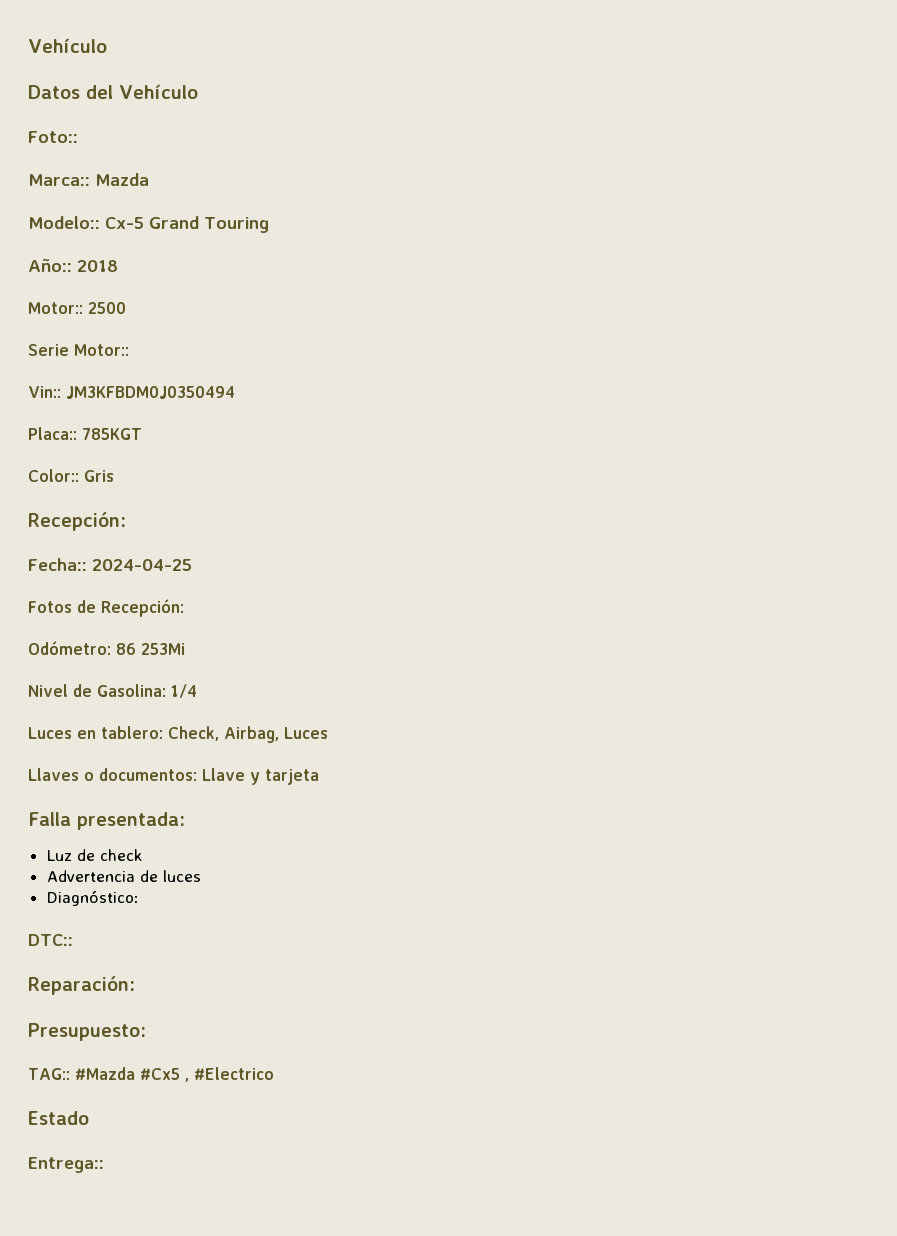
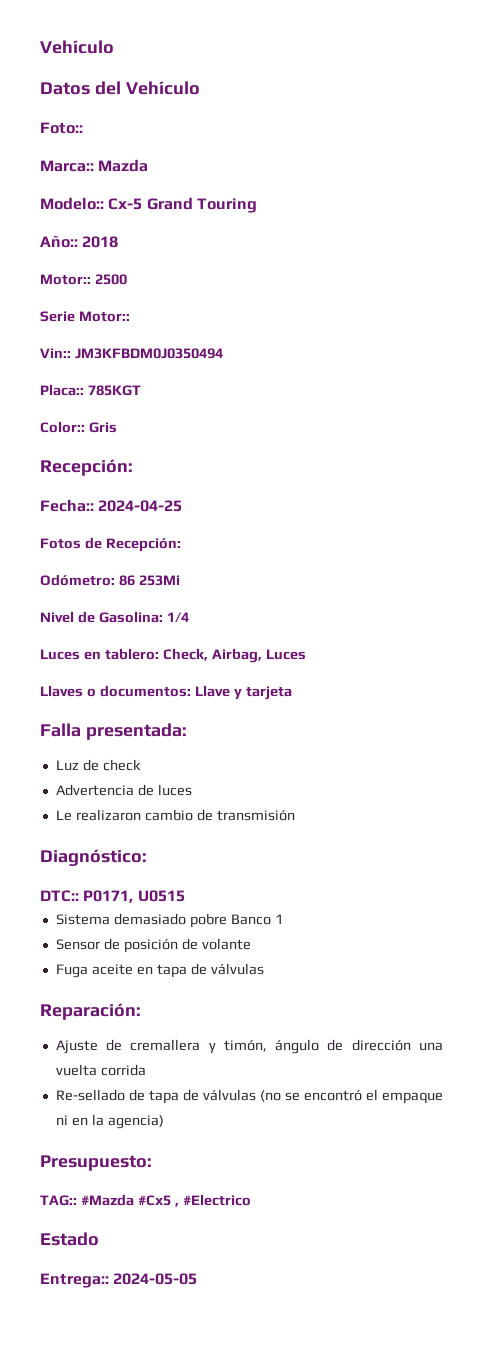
[46,890,139,906] [28,934,73,946] [28,976,135,995] Diagnóstico: // DTC:: // Reparación: -> [55,809,295,821] [40,849,147,866] [40,890,185,903] [55,913,283,928] [55,938,251,953] [55,963,264,978] [40,1003,141,1020] [55,1039,444,1054] [55,1064,146,1076] [55,1089,443,1104] [55,1114,164,1129] Le realizaron cambio de transmisión // Diagnóstico: // DTC:: P0171, U0515 // Sistema demasiado pobre Banco 1 // Sensor de posición de volante // Fuga aceite en tapa de válvulas // Reparación: // Ajuste de cremallera y timón, ángulo de dirección una vuelta corrida // Re-sellado de tapa de válvulas (no se encontró el empaque ni en la agencia)
(104, 1165) none -> [113,1273,198,1285] 2024-05-05

